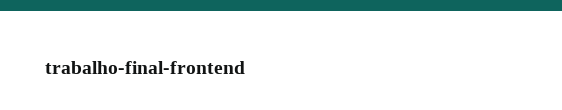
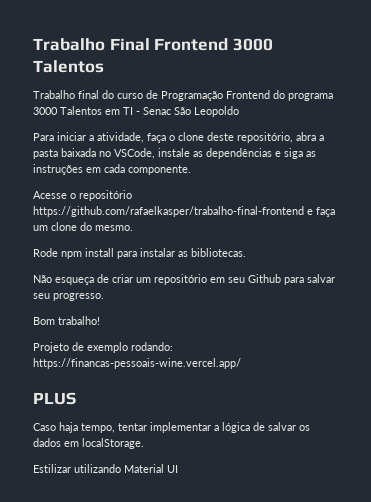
[45,61,245,74] trabalho-final-frontend -> [33,38,273,51] [33,60,104,73] [33,90,333,101] [33,106,239,117] [33,132,324,143] [33,148,316,159] [33,164,191,175] [33,190,132,201] [33,206,335,217] [33,222,133,231] [33,248,246,259] [33,274,335,285] [33,293,104,301] [33,316,100,325] [33,342,173,353] [33,358,241,369] [33,392,76,405] [33,422,310,433] [33,438,144,449] [33,464,178,473] Trabalho Final Frontend 3000 Talentos // Trabalho final do curso de Programação Frontend do programa 3000 Talentos em TI - Senac São Leopoldo // Para iniciar a atividade, faça o clone deste repositório, abra a pasta baixada no VSCode, instale as dependências e siga as instruções em cada componente. // Acesse o repositório https://github.com/rafaelkasper/trabalho-final-frontend e faça um clone do mesmo. // Rode npm install para instalar as bibliotecas. // Não esqueça de criar um repositório em seu Github para salvar seu progresso. // Bom trabalho! // Projeto de exemplo rodando: https://financas-pessoais-wine.vercel.app/ // PLUS // Caso haja tempo, tentar implementar a lógica de salvar os dados em localStorage. // Estilizar utilizando Material UI

